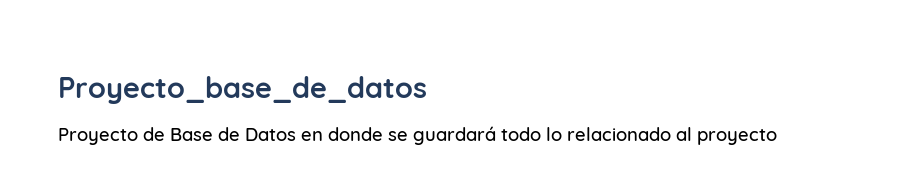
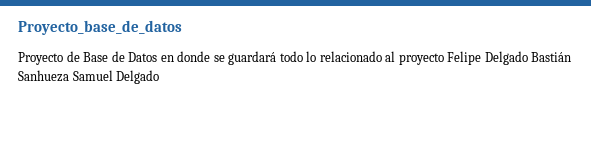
(777, 137) none -> [447,51,572,65] [18,70,160,84] Felipe Delgado Bastián Sanhueza Samuel Delgado

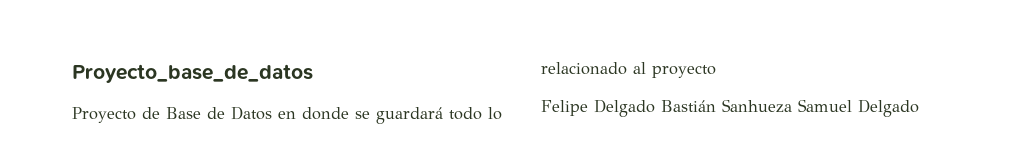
(444, 59) none -> (716, 71) //

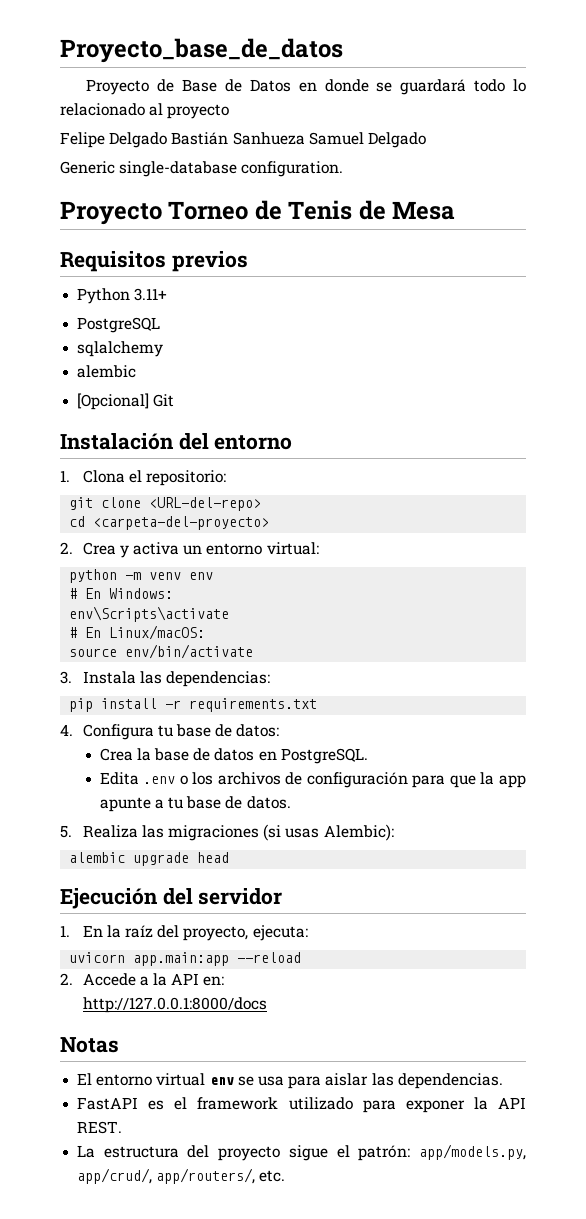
(919, 108) none -> [60,161,344,177] [60,200,456,225] [60,251,248,272] [77,288,168,304] [77,317,161,333] [77,341,164,357] [77,365,137,378] [77,393,175,410] [60,433,293,450] [60,470,227,486] [69,497,262,511] [69,516,270,530] [60,542,319,558] [69,569,214,583] [69,588,174,599] [69,606,230,622] [69,625,206,640] [69,644,254,659] [60,671,271,687] [69,698,318,712] [60,724,280,740] [99,748,368,764] [99,772,526,788] [99,796,291,812] [60,824,394,841] [69,852,230,866] [60,888,283,909] [60,925,308,941] [69,952,302,966] [60,973,225,986] [82,997,267,1013] [60,1037,119,1053] [77,1073,503,1089] [77,1097,526,1113] [77,1121,123,1134] [77,1144,526,1161] [77,1168,286,1184] // Generic single-database configuration. // Proyecto Torneo de Tenis de Mesa // Requisitos previos // Python 3.11+ // PostgreSQL // sqlalchemy // alembic // [Opcional] Git // Instalación del entorno // 1. Clona el repositorio: // git clone <URL-del-repo> // cd <carpeta-del-proyecto> // 2. Crea y activa un entorno virtual: // python -m venv env // # En Windows: // env\Scripts\activate // # En Linux/macOS: // source env/bin/activate // 3. Instala las dependencias: // pip install -r requirements.txt // 4. Configura tu base de datos: // Crea la base de datos en PostgreSQL. // Edita .env o los archivos de configuración para que la app apunte a tu base de datos. // 5. Realiza las migraciones (si usas Alembic): // alembic upgrade head // Ejecución del servidor // 1. En la raíz del proyecto, ejecuta: // uvicorn app.main:app --reload // 2. Accede a la API en: // http://127.0.0.1:8000/docs // Notas // El entorno virtual env se usa para aislar las dependencias. // FastAPI es el framework utilizado para exponer la API REST. // La estructura del proyecto sigue el patrón: app/models.py, app/crud/, app/routers/, etc.

